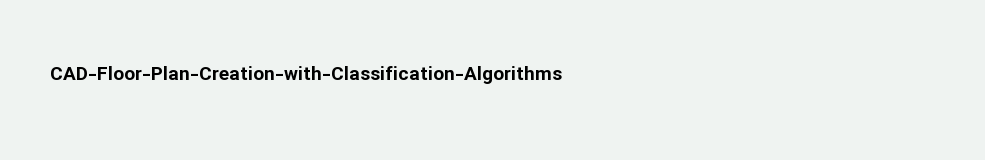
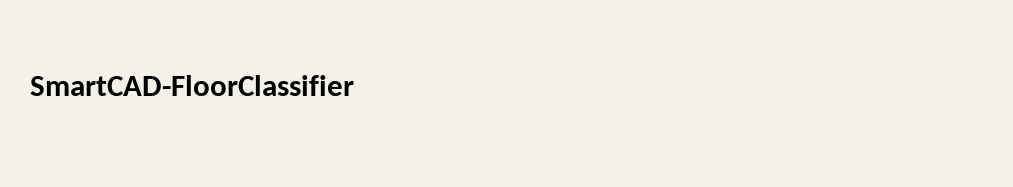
[50,66,562,84] CAD-Floor-Plan-Creation-with-Classification-Algorithms -> [30,75,354,96] SmartCAD-FloorClassifier

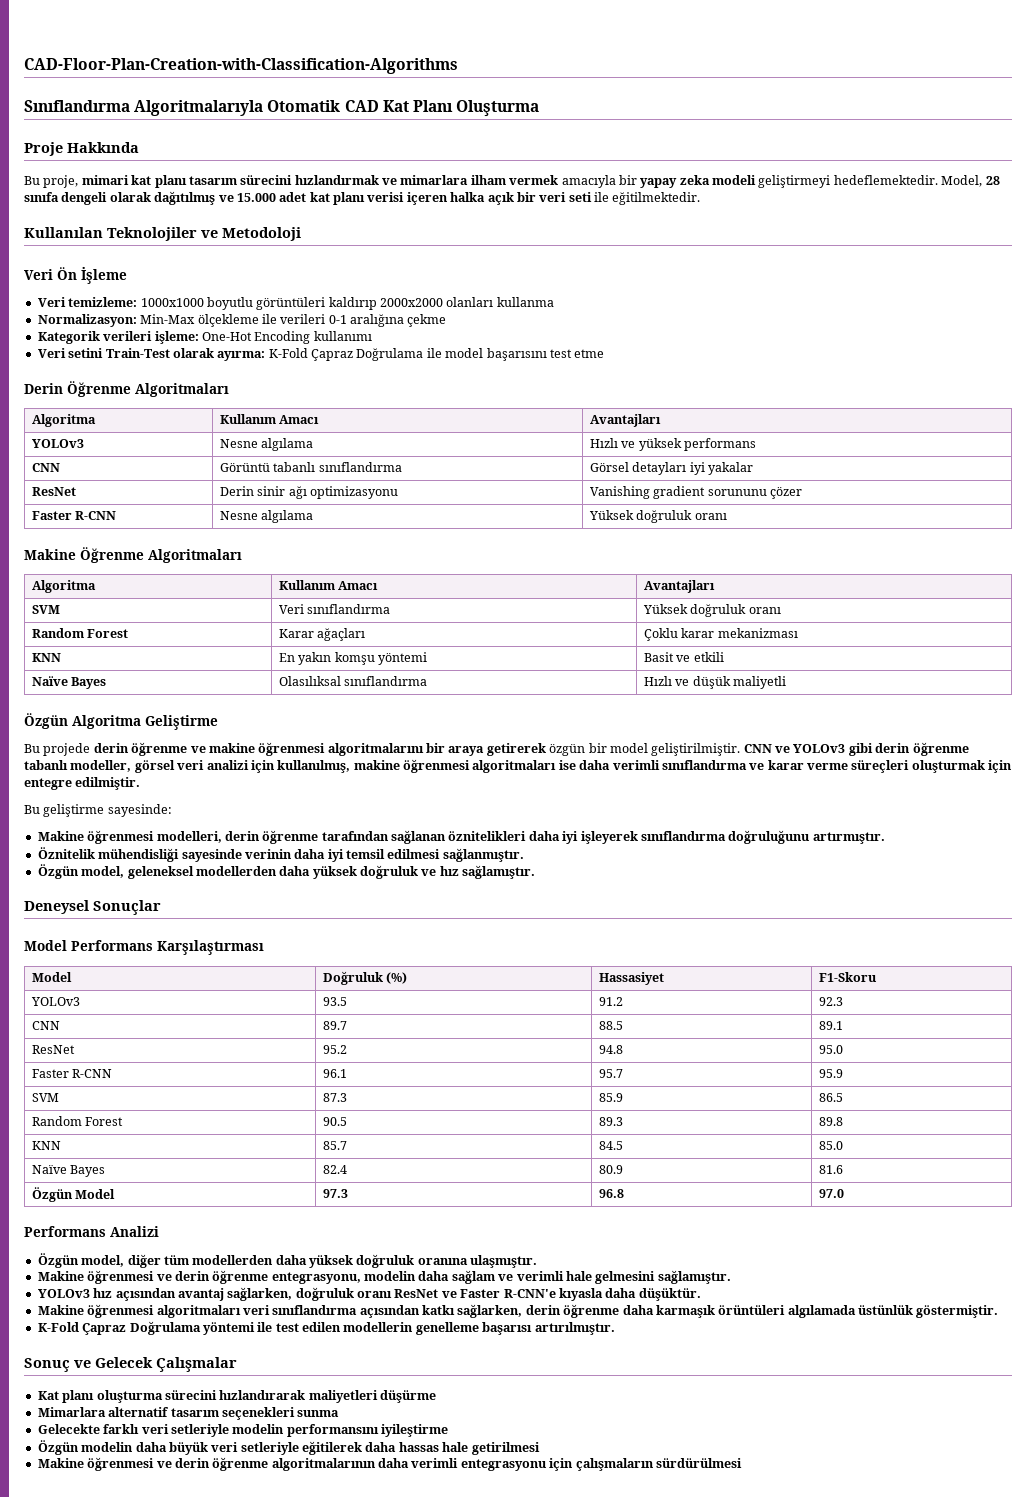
[30,75,354,96] SmartCAD-FloorClassifier -> [24,58,458,74] [24,100,540,117] [24,142,139,156] [24,175,1000,188] [24,191,701,205] [24,227,301,241] [24,266,127,284] [37,297,554,310] [37,314,447,327] [37,331,372,344] [37,348,605,361] [24,381,229,397] [31,414,96,427] [219,414,320,424] [589,414,661,427] [31,439,84,448] [219,438,314,451] [589,438,757,451] [31,463,60,472] [219,462,402,472] [589,462,754,475] [31,487,76,496] [219,486,399,499] [589,486,803,499] [31,511,117,520] [219,510,314,523] [588,510,727,523] [24,547,242,563] [31,580,96,593] [278,580,379,590] [643,580,715,593] [31,605,60,614] [278,604,391,614] [642,604,781,617] [31,628,129,638] [278,628,366,641] [643,628,798,641] [31,653,61,662] [278,652,428,665] [643,652,724,662] [31,676,107,689] [278,676,428,686] [643,676,787,689] [24,713,218,730] [24,742,969,756] [24,759,1013,773] [24,777,141,790] [24,804,172,817] [37,830,885,844] [37,847,524,862] [37,864,536,879] [24,900,161,915] [24,940,264,955] [31,972,72,982] [322,971,408,985] [598,972,664,985] [818,972,877,982] [30,997,80,1006] [322,997,347,1006] [598,997,623,1006] [818,997,843,1006] [31,1021,60,1030] [322,1021,347,1030] [598,1021,623,1030] [818,1021,843,1030] [31,1045,75,1054] [322,1045,347,1054] [598,1045,623,1054] [818,1045,843,1054] [31,1069,113,1078] [322,1069,347,1078] [598,1069,623,1078] [818,1069,843,1078] [31,1093,59,1102] [322,1093,347,1102] [598,1093,623,1102] [818,1093,843,1102] [31,1116,124,1126] [322,1117,347,1126] [598,1117,623,1126] [818,1117,843,1126] [31,1141,61,1150] [322,1141,347,1150] [598,1141,623,1150] [818,1141,843,1150] [31,1165,106,1177] [322,1165,347,1174] [598,1165,623,1174] [818,1165,843,1174] [31,1187,116,1202] [322,1189,348,1198] [598,1189,624,1198] [818,1189,844,1198] [24,1226,159,1237] [37,1253,538,1268] [37,1270,731,1284] [37,1287,701,1301] [37,1304,999,1318] [37,1321,615,1335] [24,1357,237,1372] [37,1390,436,1403] [37,1407,340,1420] [37,1424,448,1437] [37,1440,540,1455] [37,1457,742,1471] CAD-Floor-Plan-Creation-with-Classification-Algorithms // Sınıflandırma Algoritmalarıyla Otomatik CAD Kat Planı Oluşturma // Proje Hakkında // Bu proje, mimari kat planı tasarım sürecini hızlandırmak ve mimarlara ilham vermek amacıyla bir yapay zeka modeli geliştirmeyi hedeflemektedir. Model, 28 sınıfa dengeli olarak dağıtılmış ve 15.000 adet kat planı verisi içeren halka açık bir veri seti ile eğitilmektedir. // Kullanılan Teknolojiler ve Metodoloji // Veri Ön İşleme // Veri temizleme: 1000x1000 boyutlu görüntüleri kaldırıp 2000x2000 olanları kullanma // Normalizasyon: Min-Max ölçekleme ile verileri 0-1 aralığına çekme // Kategorik verileri işleme: One-Hot Encoding kullanımı // Veri setini Train-Test olarak ayırma: K-Fold Çapraz Doğrulama ile model başarısını test etme // Derin Öğrenme Algoritmaları // Algoritma | Kullanım Amacı | Avantajları // YOLOv3 | Nesne algılama | Hızlı ve yüksek performans // CNN | Görüntü tabanlı sınıflandırma | Görsel detayları iyi yakalar // ResNet | Derin sinir ağı optimizasyonu | Vanishing gradient sorununu çözer // Faster R-CNN | Nesne algılama | Yüksek doğruluk oranı // Makine Öğrenme Algoritmaları // Algoritma | Kullanım Amacı | Avantajları // SVM | Veri sınıflandırma | Yüksek doğruluk oranı // Random Forest | Karar ağaçları | Çoklu karar mekanizması // KNN | En yakın komşu yöntemi | Basit ve etkili // Naïve Bayes | Olasılıksal sınıflandırma | Hızlı ve düşük maliyetli // Özgün Algoritma Geliştirme // Bu projede derin öğrenme ve makine öğrenmesi algoritmalarını bir araya getirerek özgün bir model geliştirilmiştir. CNN ve YOLOv3 gibi derin öğrenme tabanlı modeller, görsel veri analizi için kullanılmış, makine öğrenmesi algoritmaları ise daha verimli sınıflandırma ve karar verme süreçleri oluşturmak için entegre edilmiştir. // Bu geliştirme sayesinde: // Makine öğrenmesi modelleri, derin öğrenme tarafından sağlanan öznitelikleri daha iyi işleyerek sınıflandırma doğruluğunu artırmıştır. // Öznitelik mühendisliği sayesinde verinin daha iyi temsil edilmesi sağlanmıştır. // Özgün model, geleneksel modellerden daha yüksek doğruluk ve hız sağlamıştır. // Deneysel Sonuçlar // Model Performans Karşılaştırması // Model | Doğruluk (%) | Hassasiyet | F1-Skoru // YOLOv3 | 93.5 | 91.2 | 92.3 // CNN | 89.7 | 88.5 | 89.1 // ResNet | 95.2 | 94.8 | 95.0 // Faster R-CNN | 96.1 | 95.7 | 95.9 // SVM | 87.3 | 85.9 | 86.5 // Random Forest | 90.5 | 89.3 | 89.8 // KNN | 85.7 | 84.5 | 85.0 // Naïve Bayes | 82.4 | 80.9 | 81.6 // Özgün Model | 97.3 | 96.8 | 97.0 // Performans Analizi // Özgün model, diğer tüm modellerden daha yüksek doğruluk oranına ulaşmıştır. // Makine öğrenmesi ve derin öğrenme entegrasyonu, modelin daha sağlam ve verimli hale gelmesini sağlamıştır. // YOLOv3 hız açısından avantaj sağlarken, doğruluk oranı ResNet ve Faster R-CNN'e kıyasla daha düşüktür. // Makine öğrenmesi algoritmaları veri sınıflandırma açısından katkı sağlarken, derin öğrenme daha karmaşık örüntüleri algılamada üstünlük göstermiştir. // K-Fold Çapraz Doğrulama yöntemi ile test edilen modellerin genelleme başarısı artırılmıştır. // Sonuç ve Gelecek Çalışmalar // Kat planı oluşturma sürecini hızlandırarak maliyetleri düşürme // Mimarlara alternatif tasarım seçenekleri sunma // Gelecekte farklı veri setleriyle modelin performansını iyileştirme // Özgün modelin daha büyük veri setleriyle eğitilerek daha hassas hale getirilmesi // Makine öğrenmesi ve derin öğrenme algoritmalarının daha verimli entegrasyonu için çalışmaların sürdürülmesi

